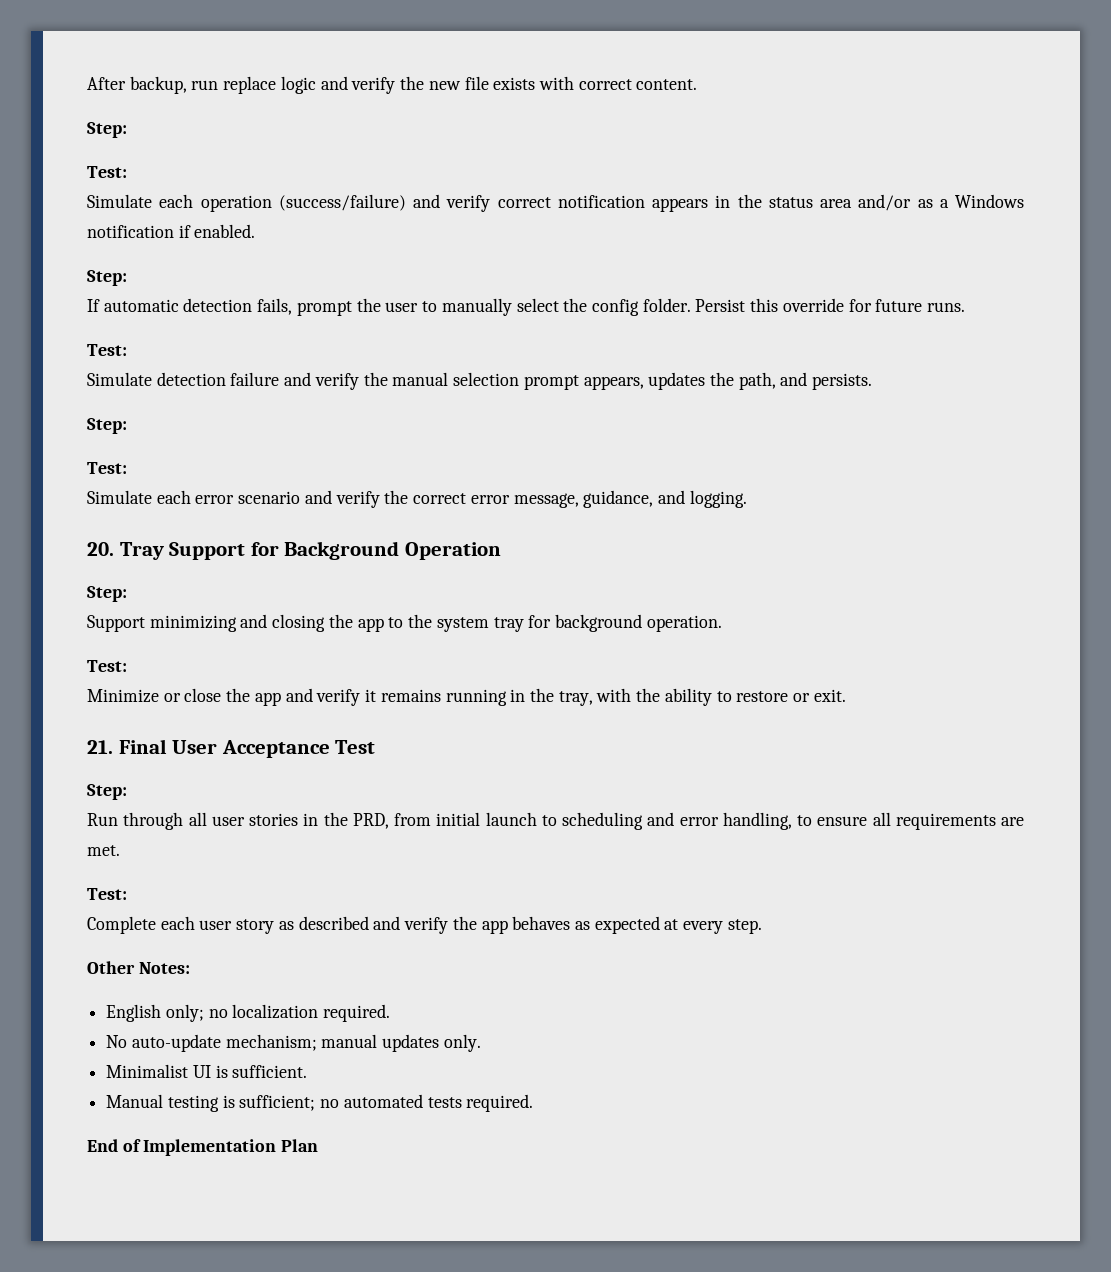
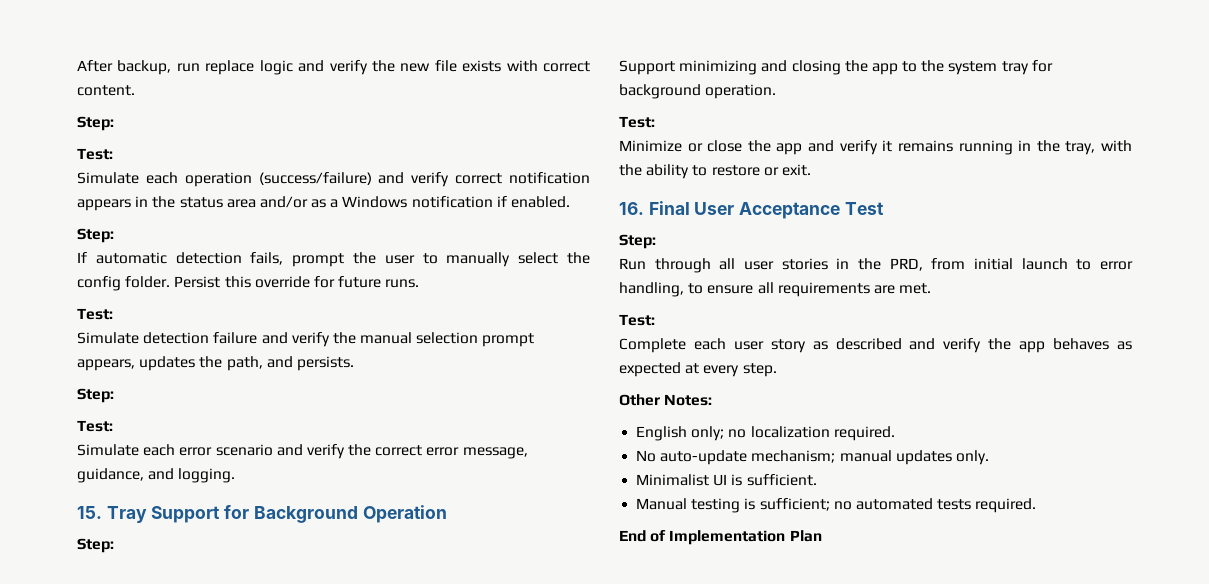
[87,542,114,556] 20. -> [77,506,102,519] 15.
[87,740,113,754] 21. -> [619,202,644,215] 16.
[562,812,675,830] scheduling and -> (1092, 264) none

